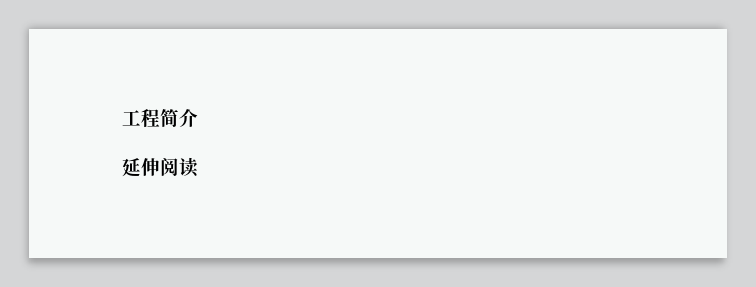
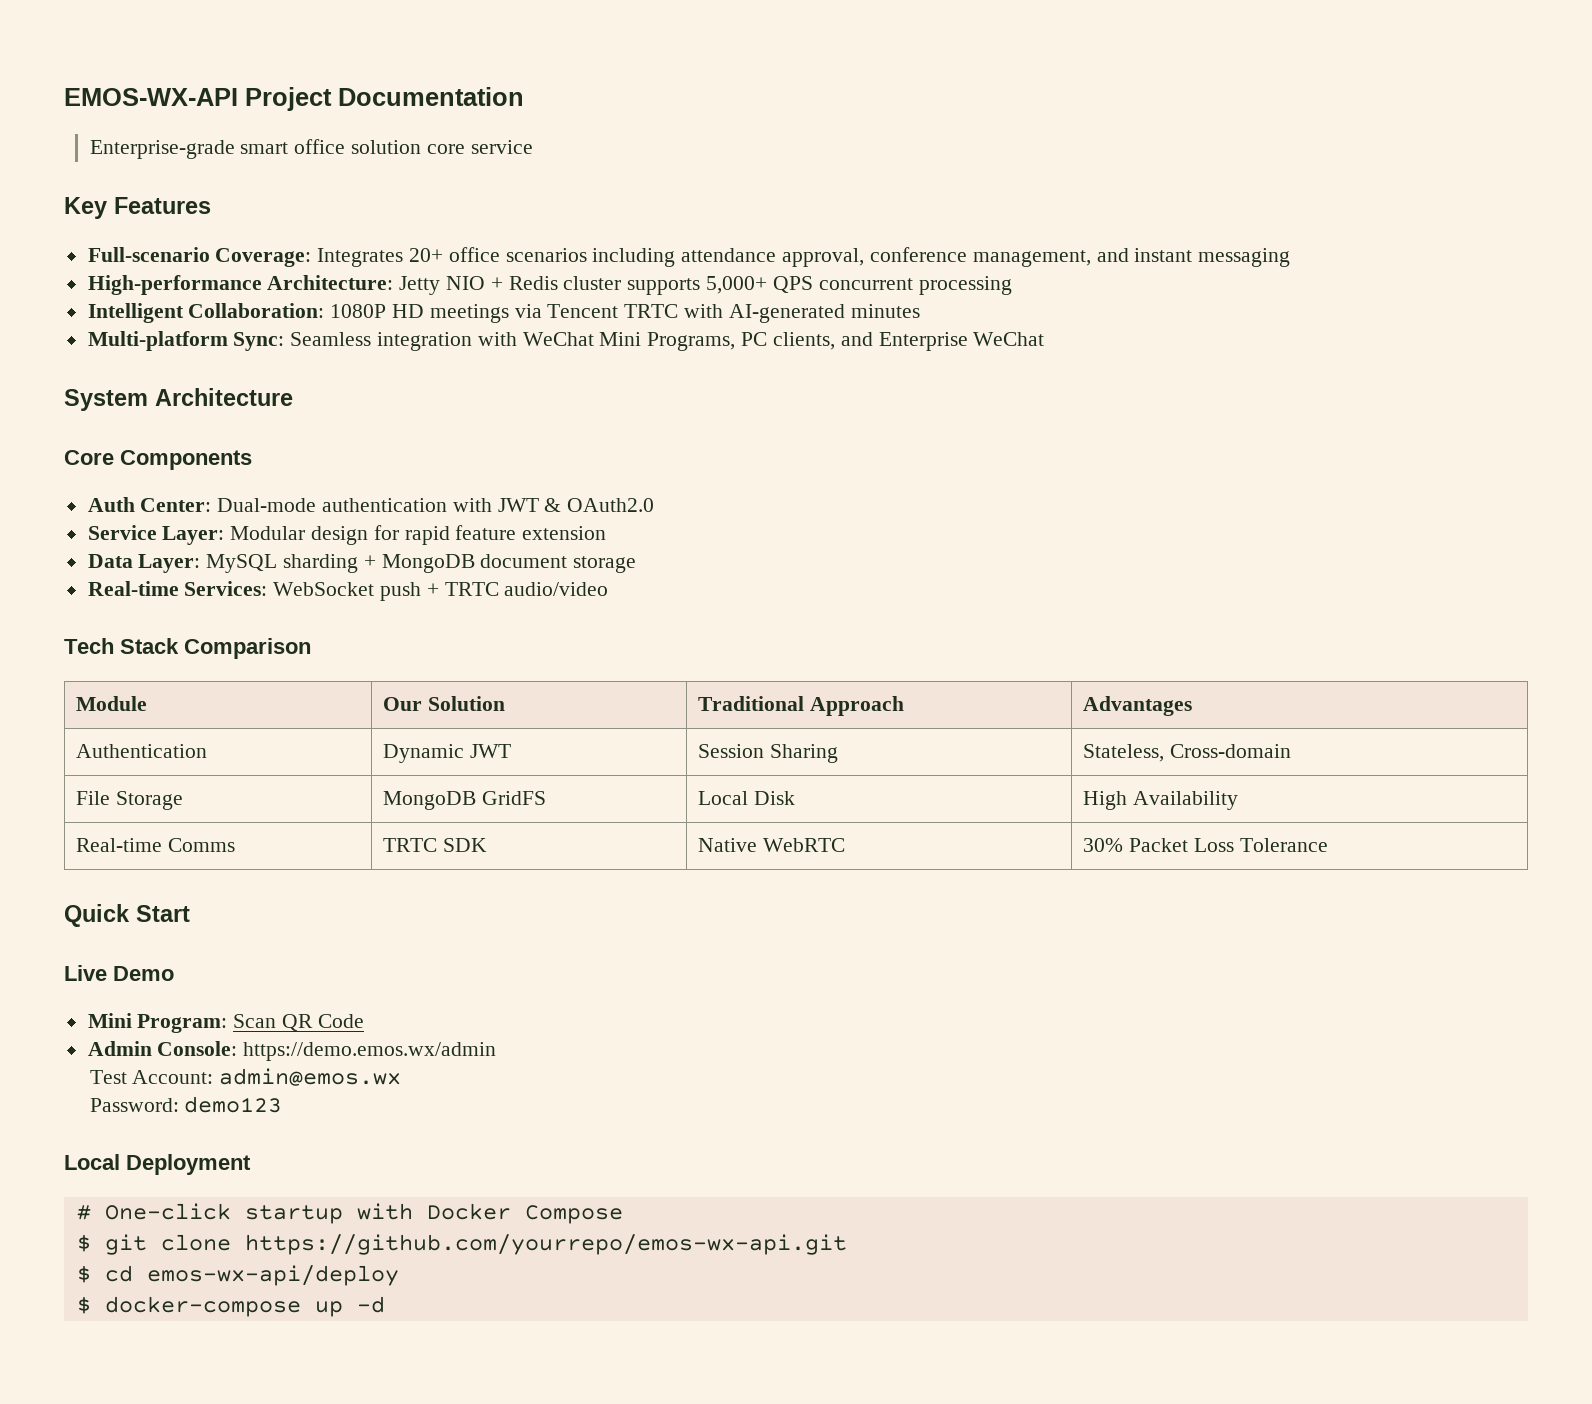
[122,109,198,128] [122,157,199,177] 工程简介 // 延伸阅读 -> [64,87,524,111] [89,139,533,159] [64,197,211,219] [87,247,1291,267] [87,275,1012,295] [87,303,920,323] [87,331,1045,351] [64,388,293,411] [64,450,252,470] [87,497,655,512] [87,525,607,545] [87,554,637,573] [87,581,609,601] [64,638,311,659] [76,696,148,711] [383,696,506,711] [698,696,905,716] [1083,696,1193,716] [76,744,208,758] [383,744,512,763] [698,744,839,763] [1083,744,1292,762] [76,791,184,810] [383,791,547,810] [698,791,796,805] [1083,791,1239,810] [76,838,236,852] [383,838,488,852] [698,838,846,852] [1083,838,1328,852] [64,904,190,927] [64,965,174,981] [87,1013,364,1033] [87,1041,497,1061] [89,1068,402,1086] [89,1096,283,1113] [64,1154,251,1175] [76,1203,623,1224] [76,1234,847,1255] [76,1265,399,1286] [76,1296,385,1317] EMOS-WX-API Project Documentation // Enterprise-grade smart office solution core service // Key Features // Full-scenario Coverage: Integrates 20+ office scenarios including attendance approval, conference management, and instant messaging // High-performance Architecture: Jetty NIO + Redis cluster supports 5,000+ QPS concurrent processing // Intelligent Collaboration: 1080P HD meetings via Tencent TRTC with AI-generated minutes // Multi-platform Sync: Seamless integration with WeChat Mini Programs, PC clients, and Enterprise WeChat // System Architecture // Core Components // Auth Center: Dual-mode authentication with JWT & OAuth2.0 // Service Layer: Modular design for rapid feature extension // Data Layer: MySQL sharding + MongoDB document storage // Real-time Services: WebSocket push + TRTC audio/video // Tech Stack Comparison // Module | Our Solution | Traditional Approach | Advantages // Authentication | Dynamic JWT | Session Sharing | Stateless, Cross-domain // File Storage | MongoDB GridFS | Local Disk | High Availability // Real-time Comms | TRTC SDK | Native WebRTC | 30% Packet Loss Tolerance // Quick Start // Live Demo // Mini Program: Scan QR Code // Admin Console: https://demo.emos.wx/admin // Test Account: admin@emos.wx // Password: demo123 // Local Deployment // # One-click startup with Docker Compose // $ git clone https://github.com/yourrepo/emos-wx-api.git // $ cd emos-wx-api/deploy // $ docker-compose up -d

